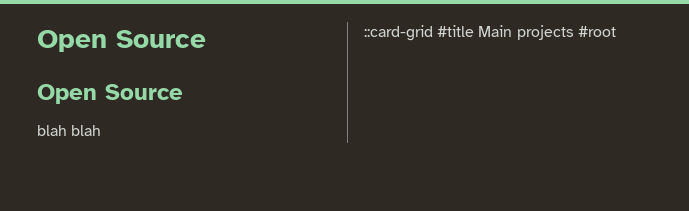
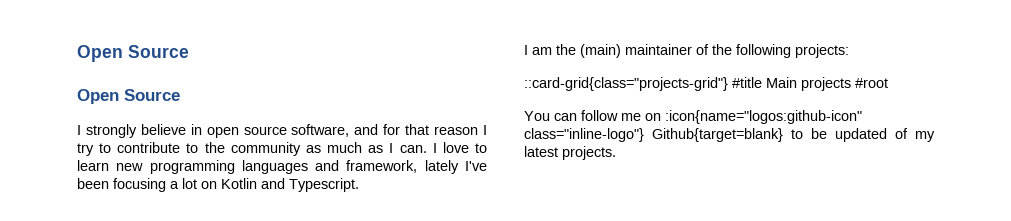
[37,125,102,136] [364,25,616,41] blah blah // ::card-grid #title Main projects #root -> [77,124,488,138] [77,142,487,156] [77,160,487,174] [77,178,359,192] [524,44,849,58] [524,77,888,91] [524,110,862,124] [524,128,935,142] [524,146,616,160] I strongly believe in open source software, and for that reason I try to contribute to the community as much as I can. I love to learn new programming languages and framework, lately I've been focusing a lot on Kotlin and Typescript. // I am the (main) maintainer of the following projects: // ::card-grid{class="projects-grid"} #title Main projects #root // You can follow me on :icon{name="logos:github-icon" class="inline-logo"} Github{target=blank} to be updated of my latest projects.

